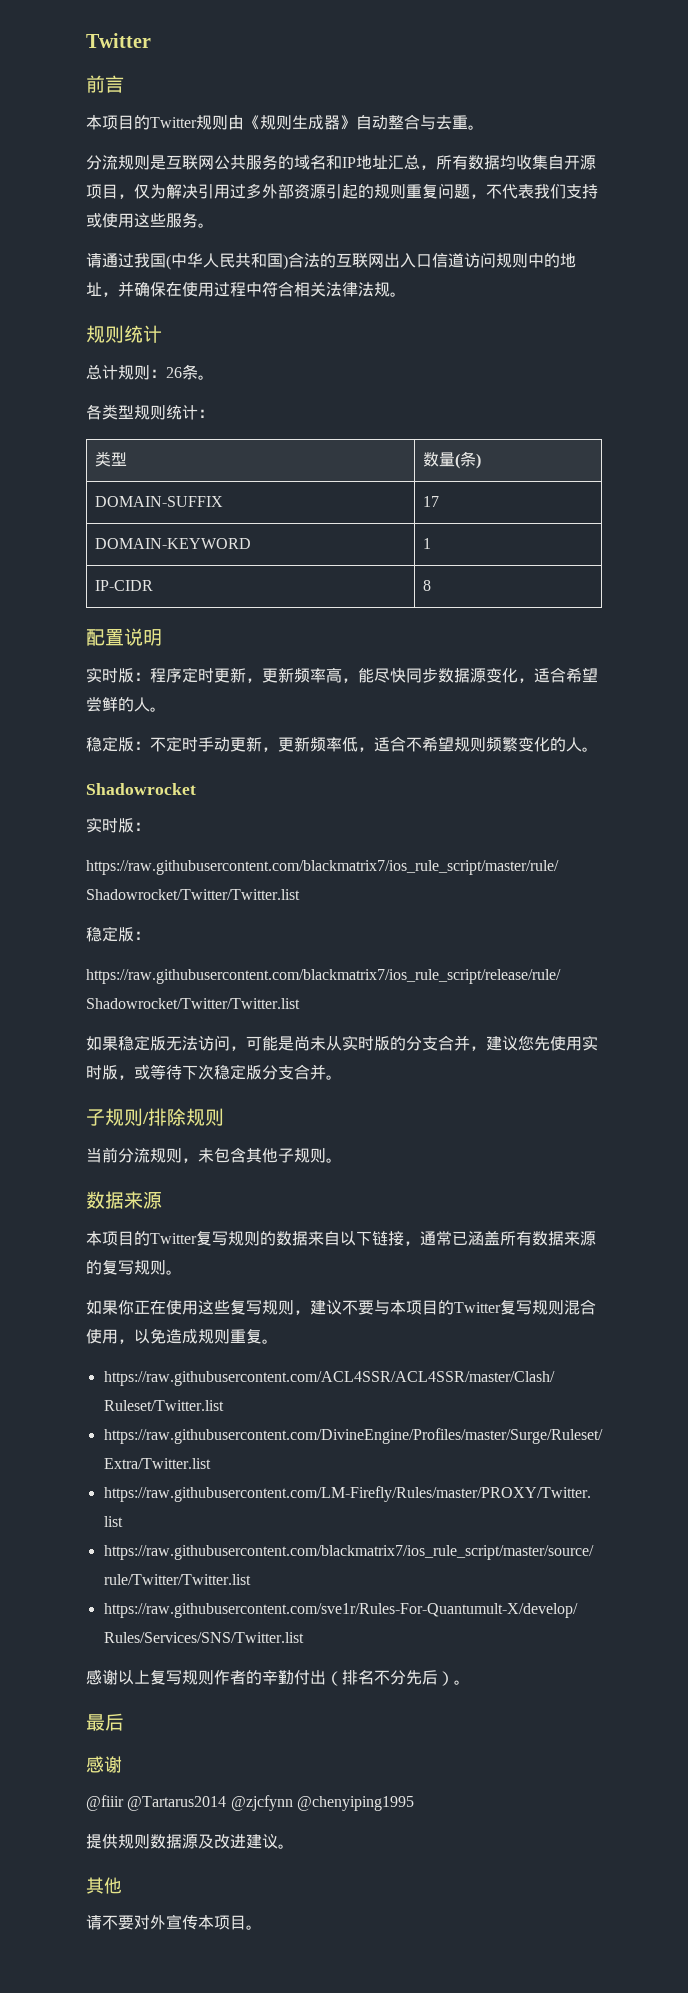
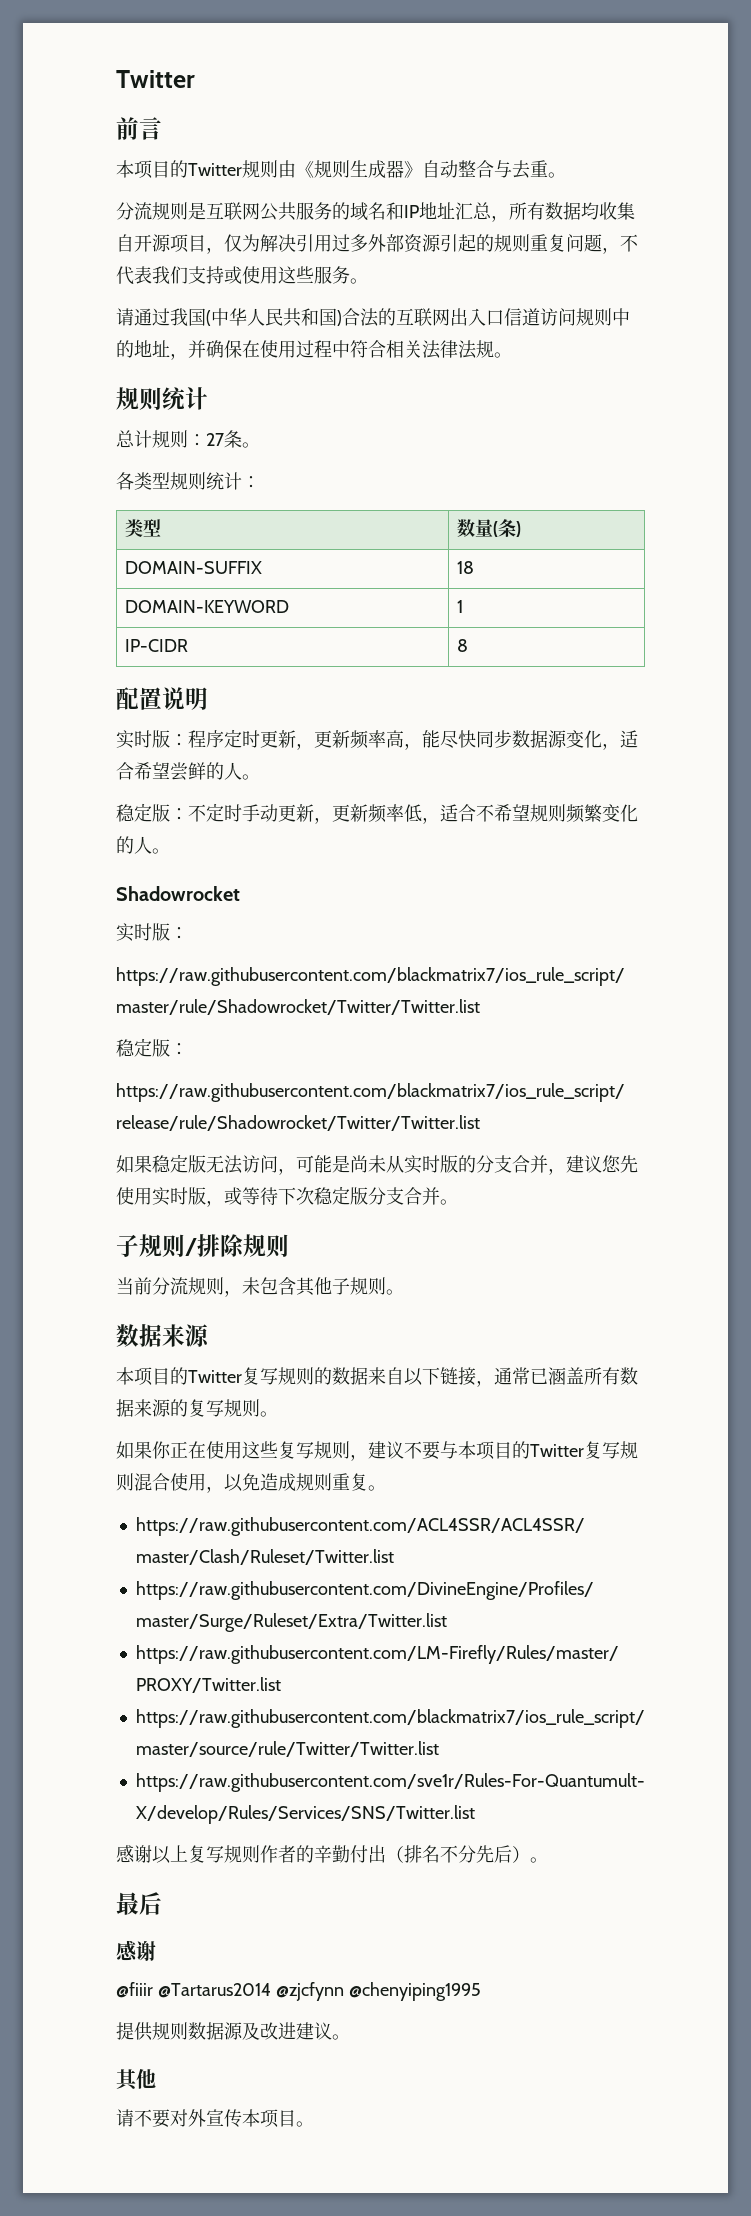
[166,367,182,378] 26 -> [206,433,224,446] 27
[423,496,440,507] 17 -> [456,561,474,574] 18

